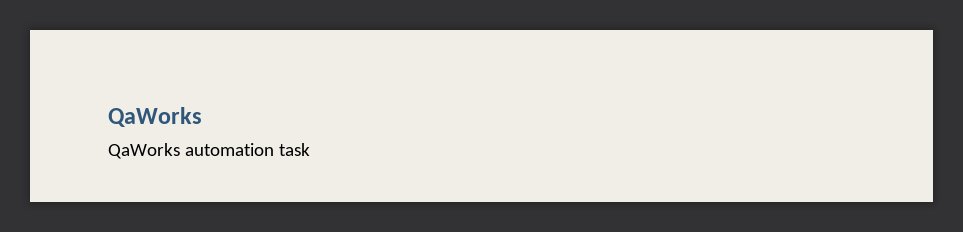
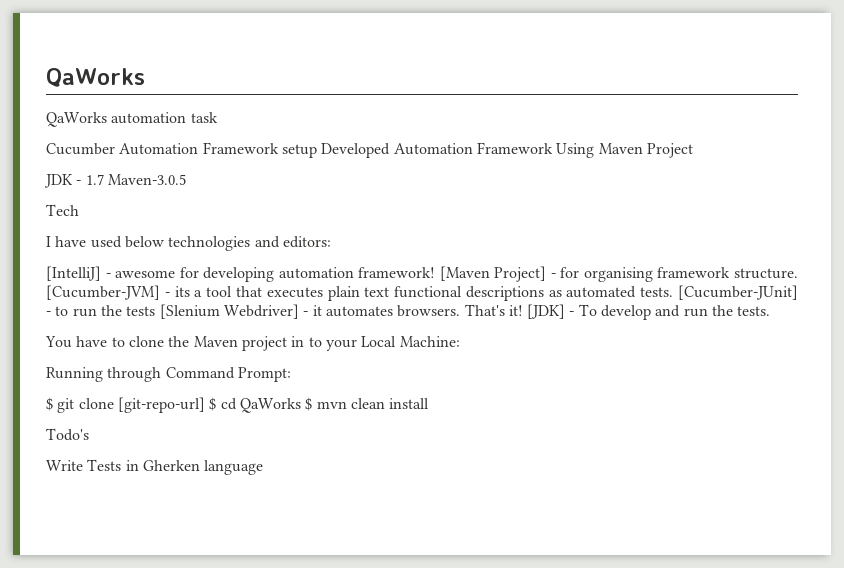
(310, 149) none -> [46,142,693,158] [44,174,186,188] [46,204,79,216] [46,236,331,251] [46,266,799,282] [46,285,799,301] [46,304,771,320] [45,336,460,351] [46,367,291,382] [46,397,430,413] [46,428,89,441] [46,459,264,475] // Cucumber Automation Framework setup Developed Automation Framework Using Maven Project // JDK - 1.7 Maven-3.0.5 // Tech // I have used below technologies and editors: // [IntelliJ] - awesome for developing automation framework! [Maven Project] - for organising framework structure. [Cucumber-JVM] - its a tool that executes plain text functional descriptions as automated tests. [Cucumber-JUnit] - to run the tests [Slenium Webdriver] - it automates browsers. That's it! [JDK] - To develop and run the tests. // You have to clone the Maven project in to your Local Machine: // Running through Command Prompt: // $ git clone [git-repo-url] $ cd QaWorks $ mvn clean install // Todo's // Write Tests in Gherken language

